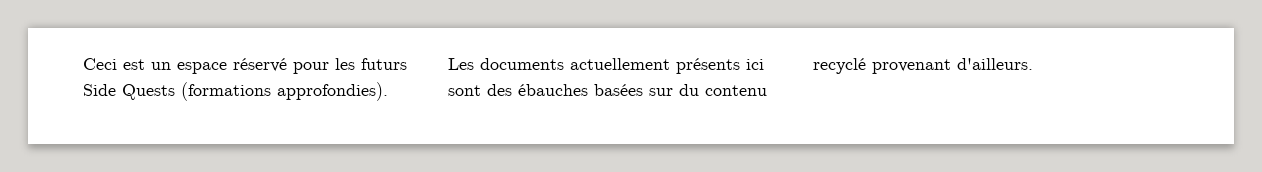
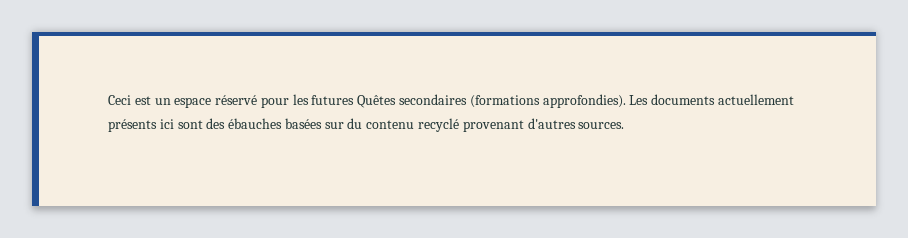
[361,58,407,70] [83,84,175,100] futurs Side Quests -> [311,94,468,108] futures Quêtes secondaires
[957,58,1033,70] d'ailleurs. -> [527,118,625,129] d'autres sources.

